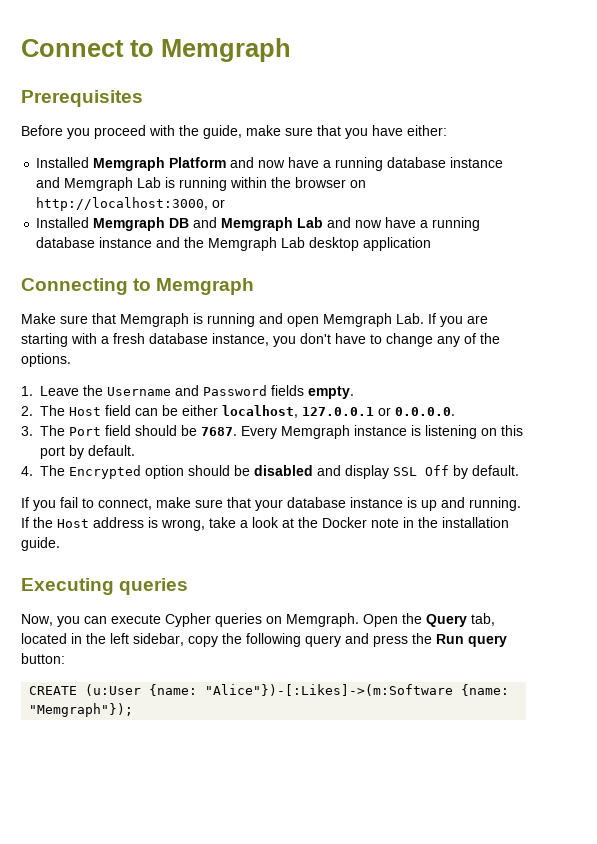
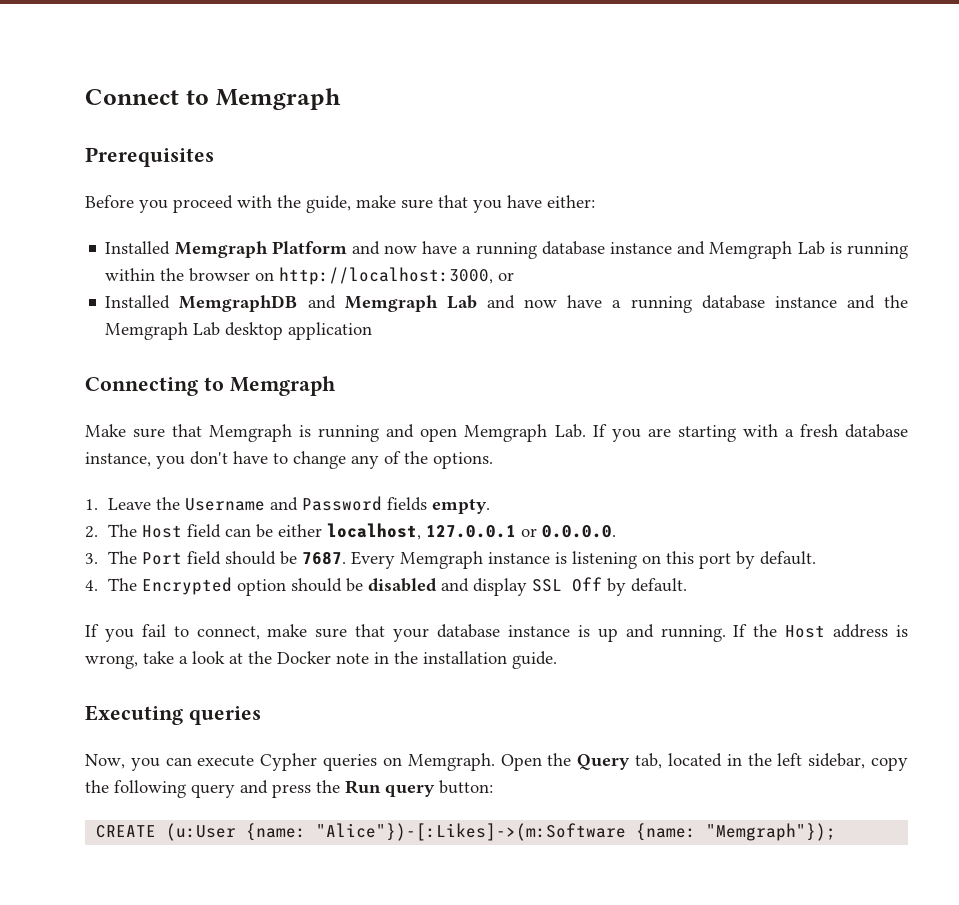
[93,217,190,231] Memgraph DB -> [179,295,298,312] MemgraphDB

